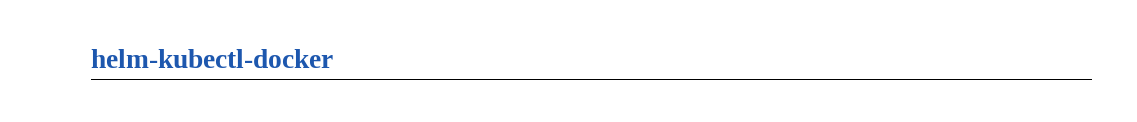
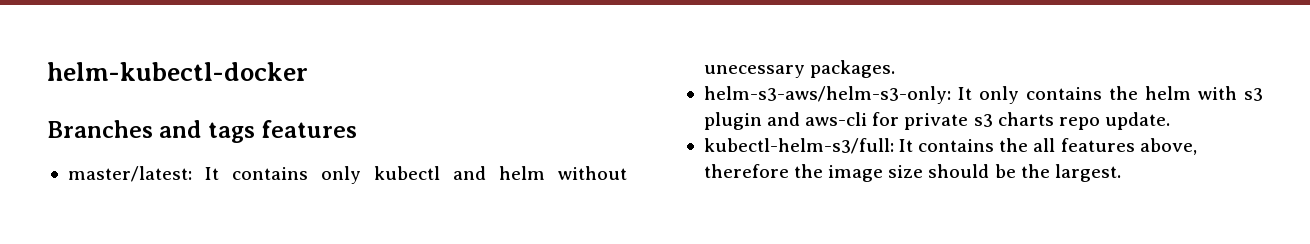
(333, 58) none -> [47,120,358,143] [67,166,628,184] [703,60,896,78] [703,86,1263,104] [703,112,1170,130] [703,138,1197,155] [703,164,1121,182] // Branches and tags features // master/latest: It contains only kubectl and helm without unecessary packages. // helm-s3-aws/helm-s3-only: It only contains the helm with s3 plugin and aws-cli for private s3 charts repo update. // kubectl-helm-s3/full: It contains the all features above, therefore the image size should be the largest.

